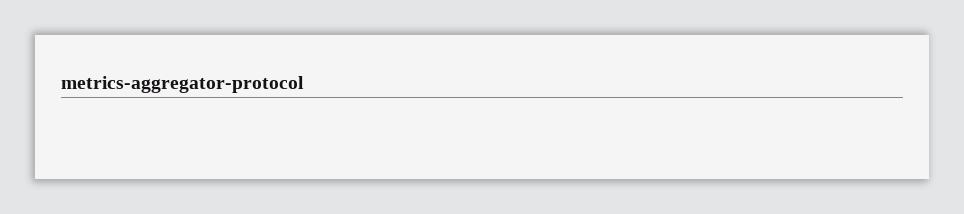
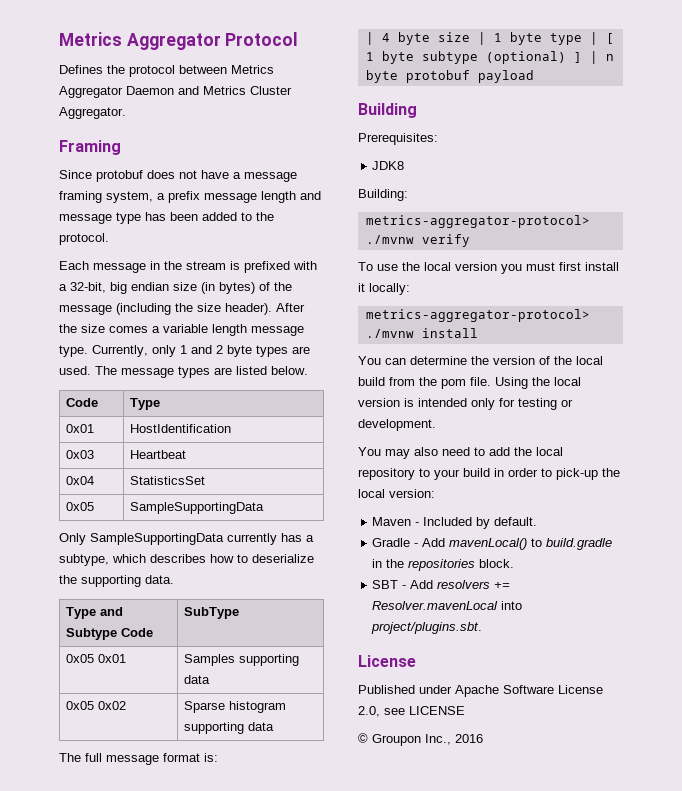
[61,76,304,93] metrics-aggregator-protocol -> [59,32,299,50] [59,65,274,77] [59,86,292,98] [59,107,126,119] [59,140,121,155] [59,170,297,182] [59,191,321,203] [59,212,274,224] [59,233,109,245] [59,261,317,273] [59,282,292,294] [59,303,305,315] [59,324,304,336] [59,345,310,357] [59,366,308,378] [66,398,99,407] [130,398,161,410] [66,424,95,433] [130,424,232,433] [66,450,95,459] [130,450,187,459] [66,476,95,485] [130,476,206,485] [66,502,95,511] [130,502,265,514] [59,533,314,545] [59,554,314,566] [59,575,174,587] [66,607,124,619] [66,628,154,640] [184,607,240,619] [66,654,127,663] [184,654,300,666] [184,675,211,684] [66,701,127,710] [184,701,287,713] [184,722,275,734] [59,753,218,765] [365,32,614,45] [365,51,614,64] [365,70,534,83] [358,103,417,118] [358,133,438,145] [372,161,405,170] [358,189,408,201] [365,215,590,228] [365,234,470,247] [358,262,619,274] [358,283,410,295] [365,309,590,322] [365,328,478,338] [358,356,603,365] [358,377,581,389] [358,398,573,410] [358,419,436,431] [358,447,563,459] [358,468,620,480] [358,489,435,498] [372,517,538,529] [372,538,613,550] [372,559,515,571] [372,580,511,589] [372,601,523,610] [371,622,483,634] [358,655,416,667] [358,685,603,697] [358,706,465,717] [358,733,483,746] Metrics Aggregator Protocol // Defines the protocol between Metrics Aggregator Daemon and Metrics Cluster Aggregator. // Framing // Since protobuf does not have a message framing system, a prefix message length and message type has been added to the protocol. // Each message in the stream is prefixed with a 32-bit, big endian size (in bytes) of the message (including the size header). After the size comes a variable length message type. Currently, only 1 and 2 byte types are used. The message types are listed below. // Code | Type // 0x01 | HostIdentification // 0x03 | Heartbeat // 0x04 | StatisticsSet // 0x05 | SampleSupportingData // Only SampleSupportingData currently has a subtype, which describes how to deserialize the supporting data. // Type and Subtype Code | SubType // 0x05 0x01 | Samples supporting data // 0x05 0x02 | Sparse histogram supporting data // The full message format is: // | 4 byte size | 1 byte type | [ 1 byte subtype (optional) ] | n byte protobuf payload // Building // Prerequisites: // JDK8 // Building: // metrics-aggregator-protocol> ./mvnw verify // To use the local version you must first install it locally: // metrics-aggregator-protocol> ./mvnw install // You can determine the version of the local build from the pom file. Using the local version is intended only for testing or development. // You may also need to add the local repository to your build in order to pick-up the local version: // Maven - Included by default. // Gradle - Add mavenLocal() to build.gradle in the repositories block. // SBT - Add resolvers += Resolver.mavenLocal into project/plugins.sbt. // License // Published under Apache Software License 2.0, see LICENSE // © Groupon Inc., 2016

